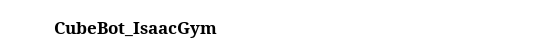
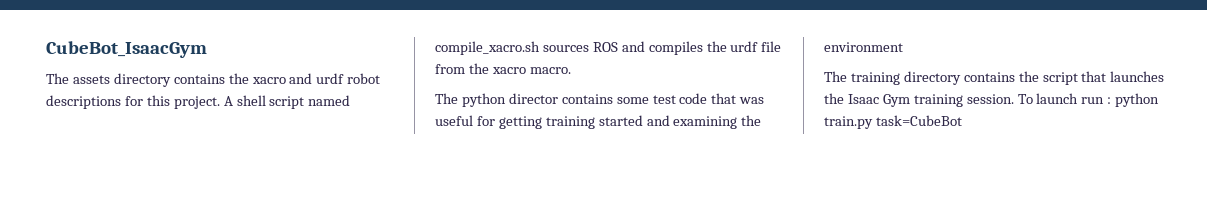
(217, 30) none -> [46,73,381,87] [46,95,351,109] [435,41,782,55] [435,63,571,74] [435,93,765,107] [435,115,762,129] [824,42,903,52] [824,71,1165,85] [824,93,1160,107] [824,115,962,129] // The assets directory contains the xacro and urdf robot descriptions for this project. A shell script named compile_xacro.sh sources ROS and compiles the urdf file from the xacro macro. // The python director contains some test code that was useful for getting training started and examining the environment // The training directory contains the script that launches the Isaac Gym training session. To launch run : python train.py task=CubeBot

